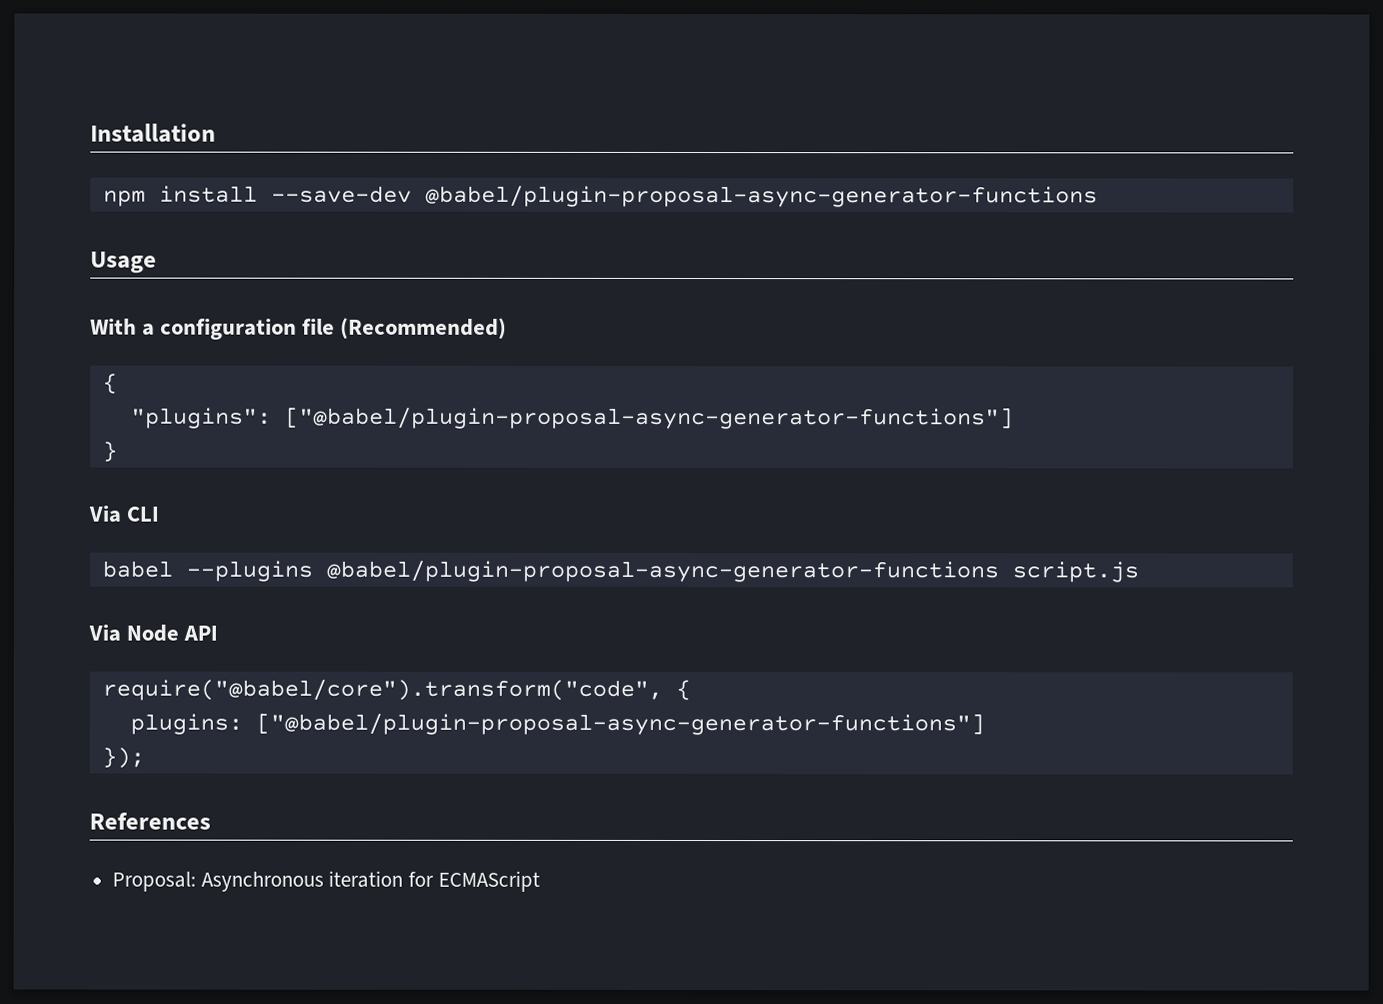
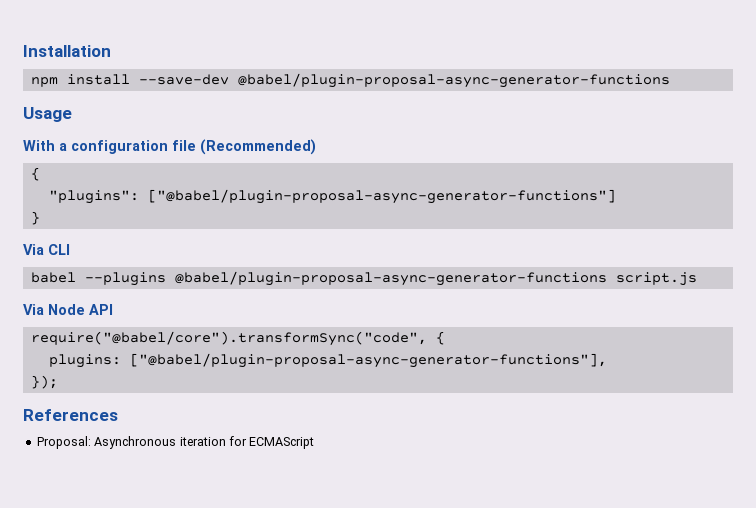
[101,679,663,701] require("@babel/core").transform("code", -> [30,331,427,346] require("@babel/core").transformSync("code",
[255,713,985,736] ["@babel/plugin-proposal-async-generator-functions"] -> [129,353,607,368] ["@babel/plugin-proposal-async-generator-functions"],

